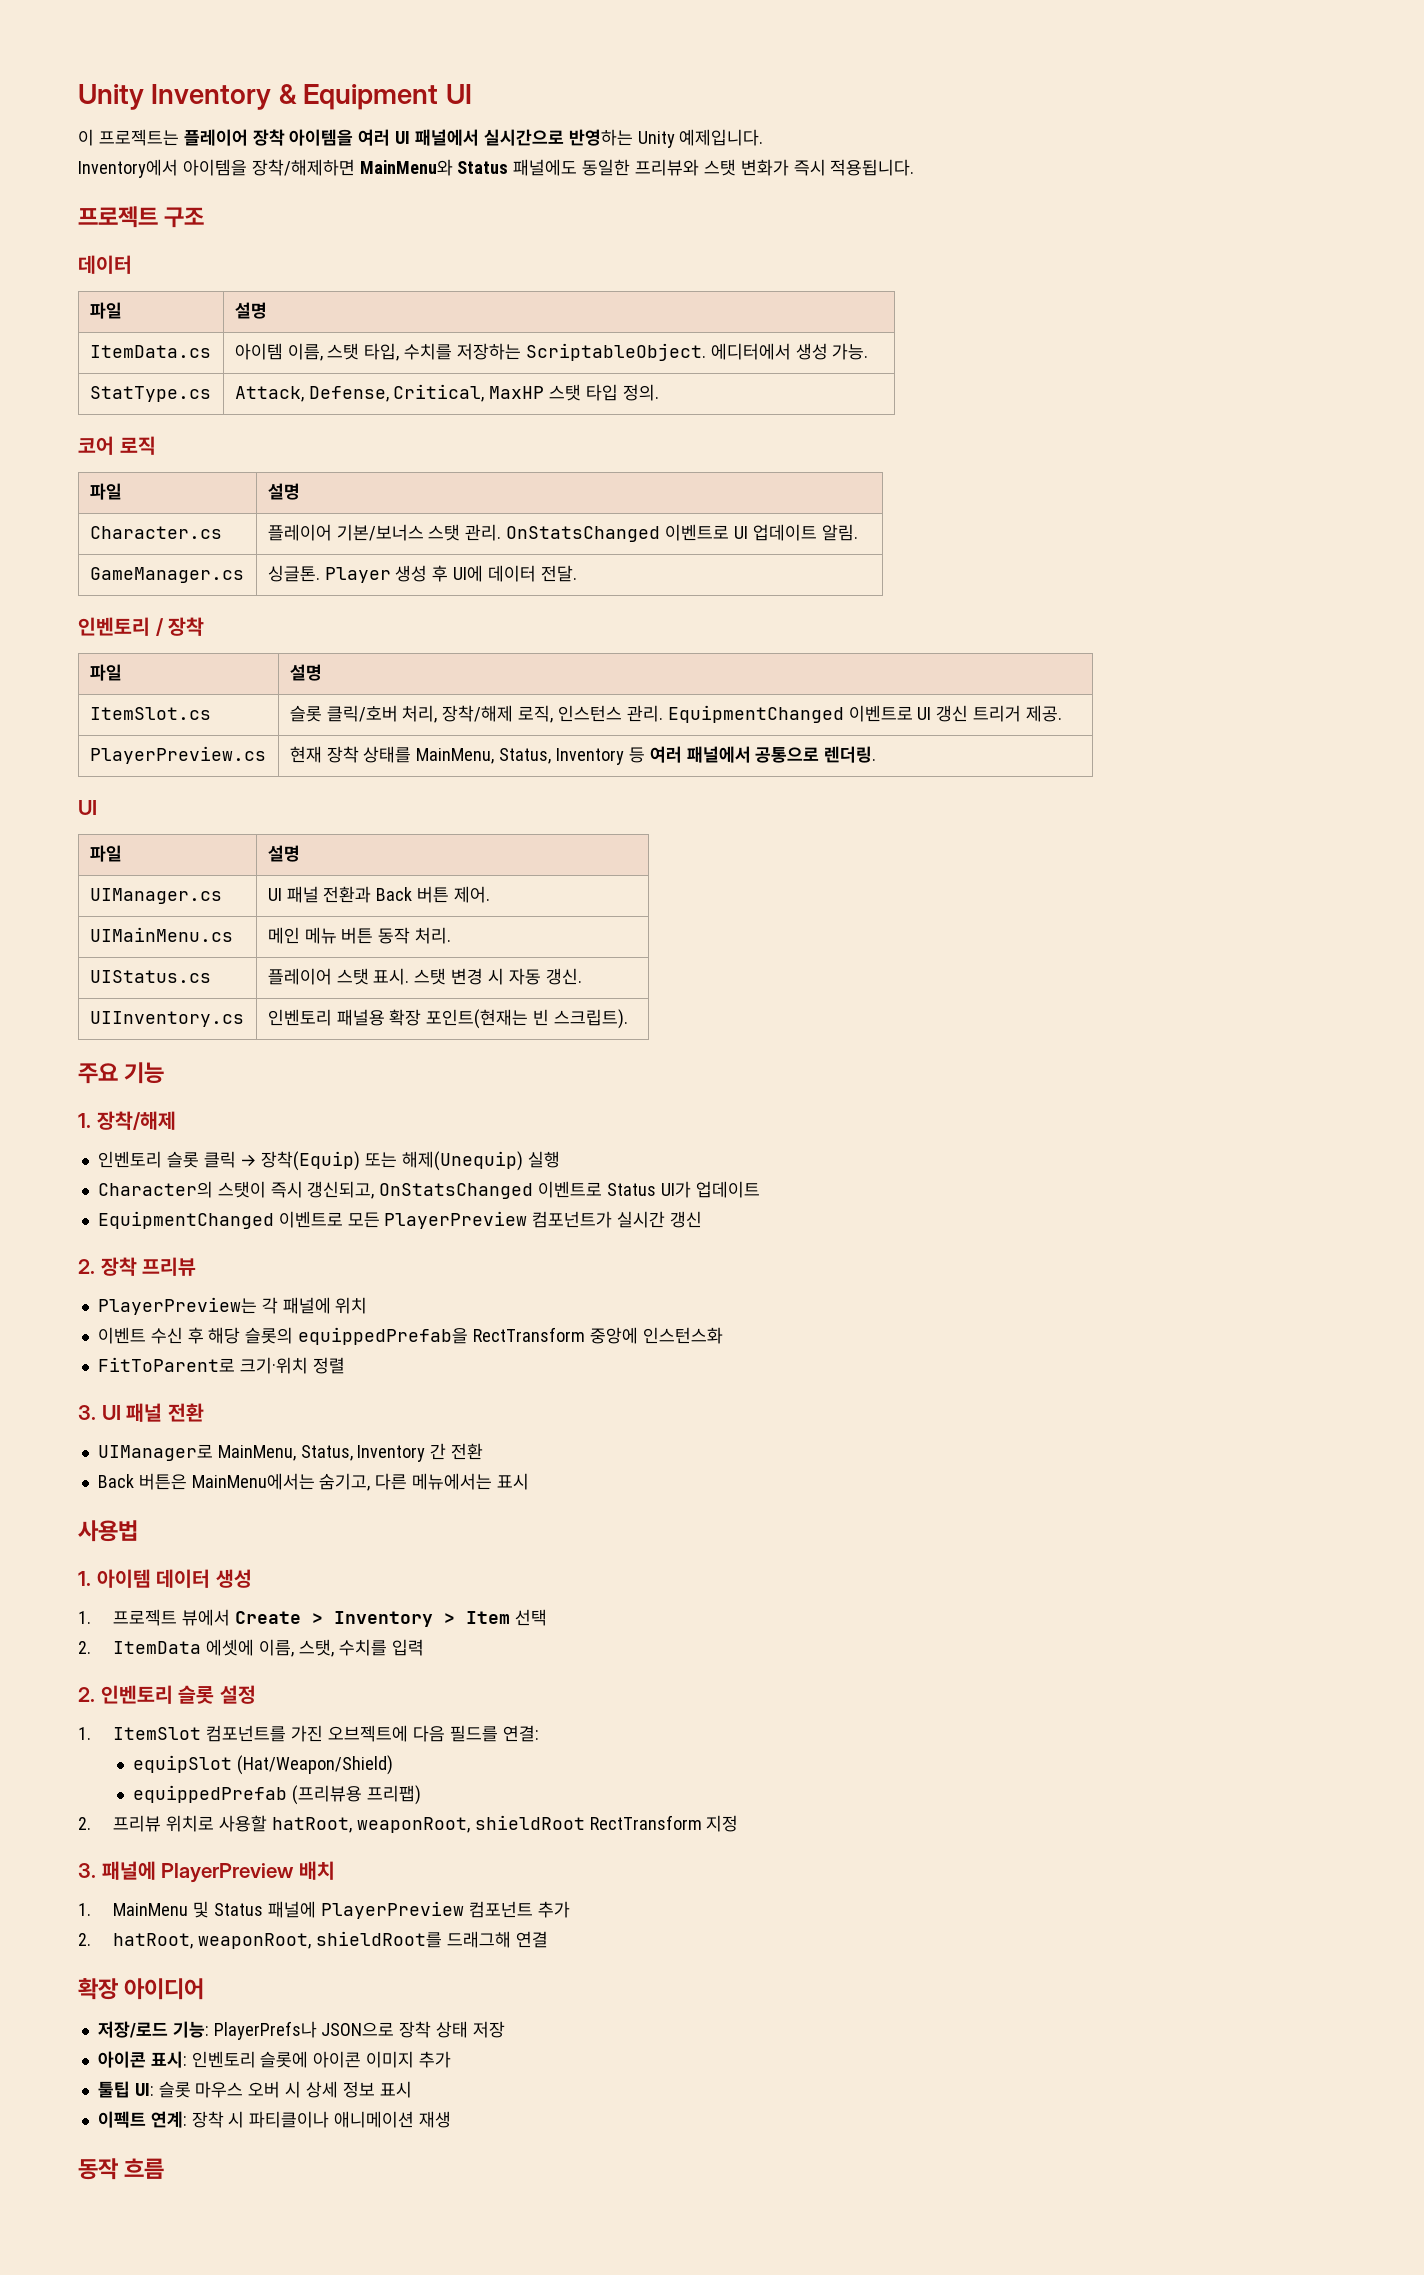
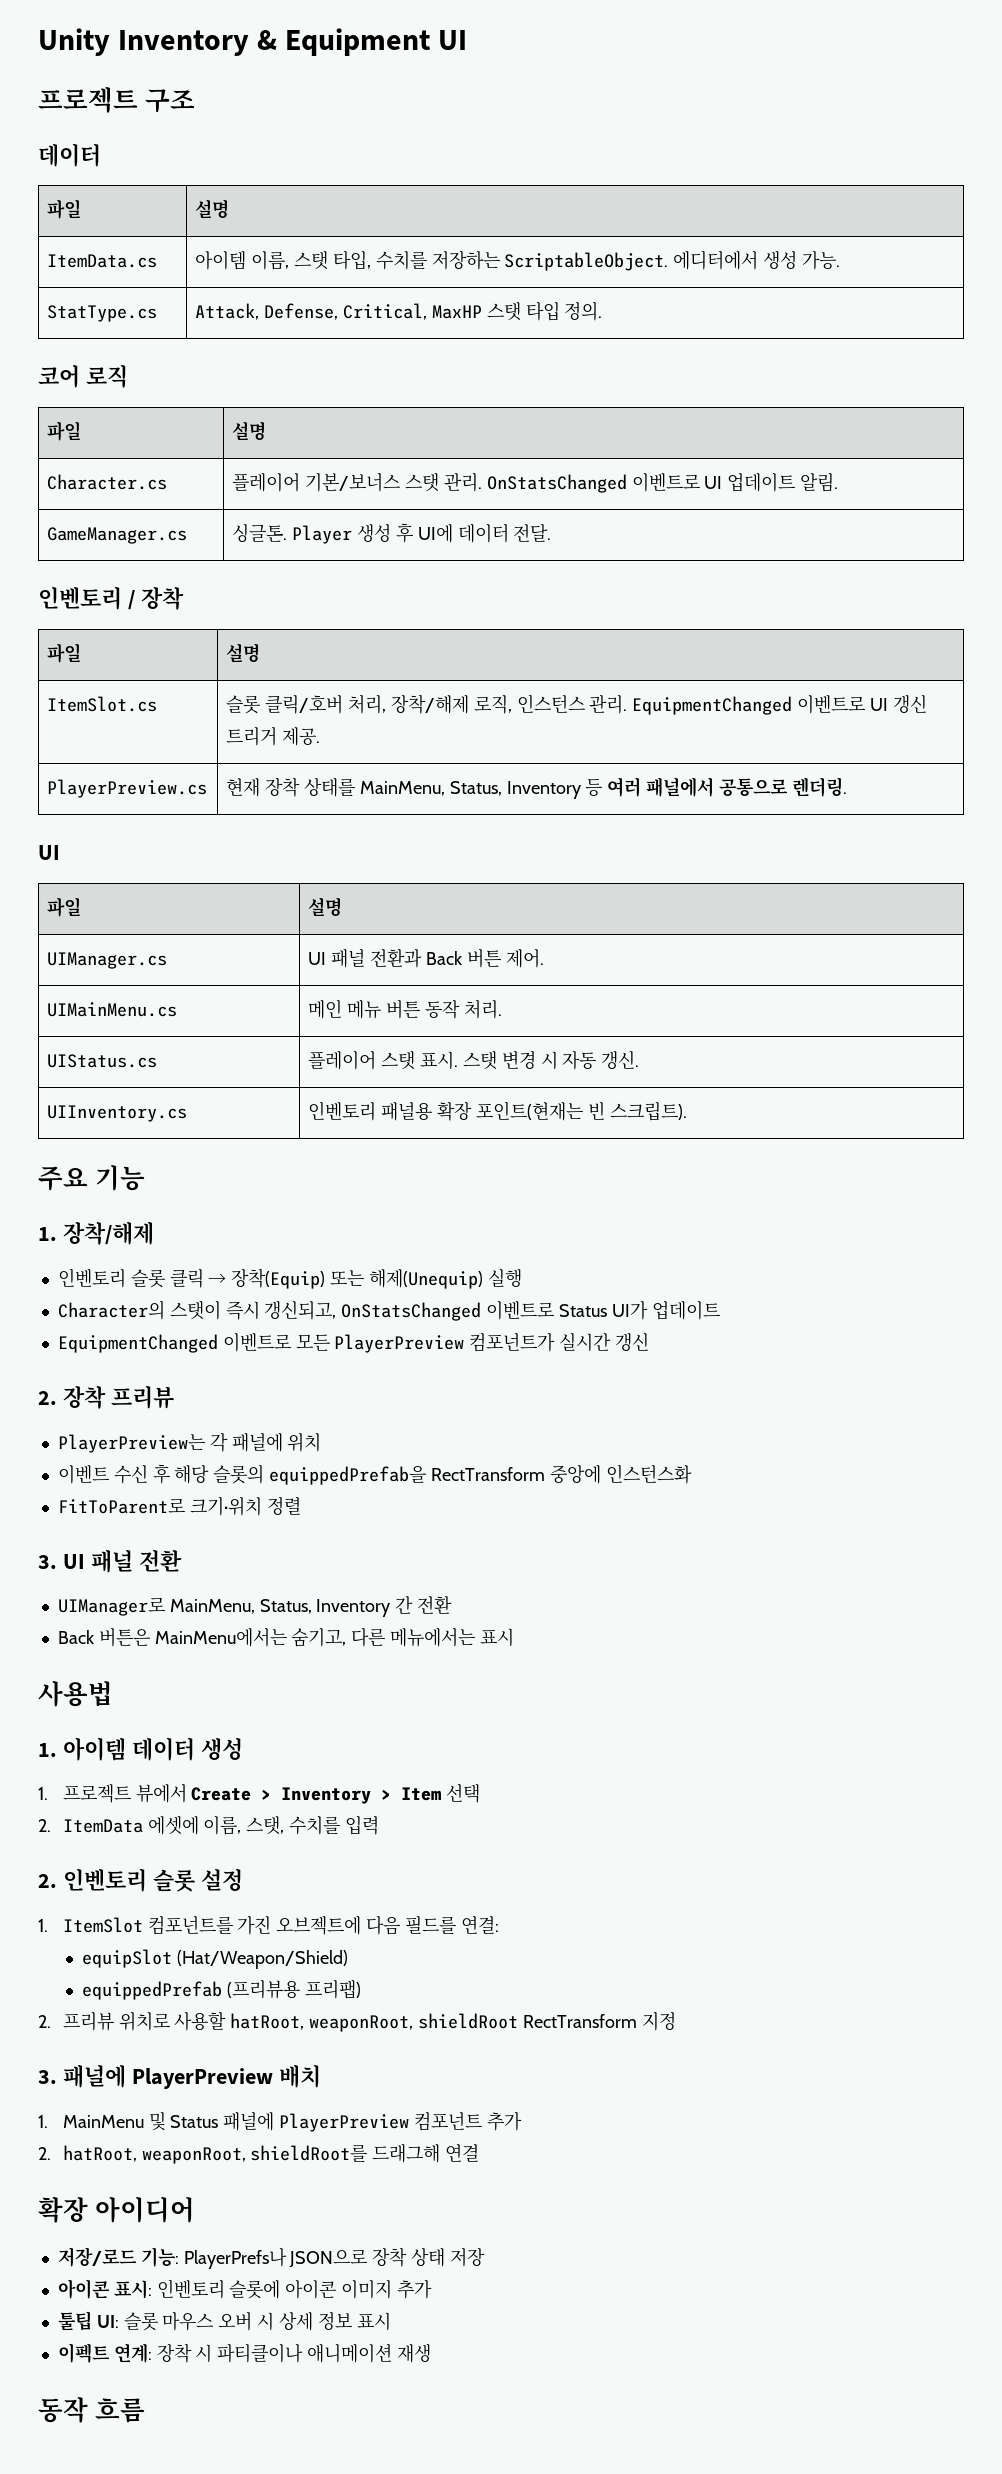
[78,129,764,148] [78,159,915,178] // 이 프로젝트는 플레이어 장착 아이템을 여러 UI 패널에서 실시간으로 반영하는 Unity 예제입니다. // Inventory에서 아이템을 장착/해제하면 MainMenu와 Status 패널에도 동일한 프리뷰와 스탯 변화가 즉시 적용됩니다. -> (468, 40) none

